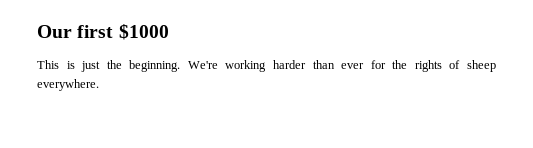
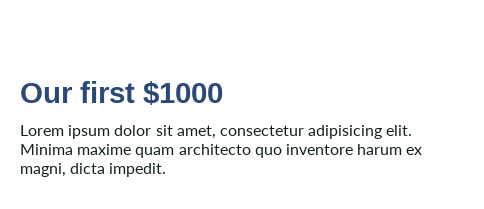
[37,60,496,72] [37,79,99,91] This is just the beginning. We're working harder than ever for the rights of sheep everywhere. -> [20,125,413,139] [20,144,423,158] [20,163,167,177] Lorem ipsum dolor sit amet, consectetur adipisicing elit. Minima maxime quam architecto quo inventore harum ex magni, dicta impedit.

